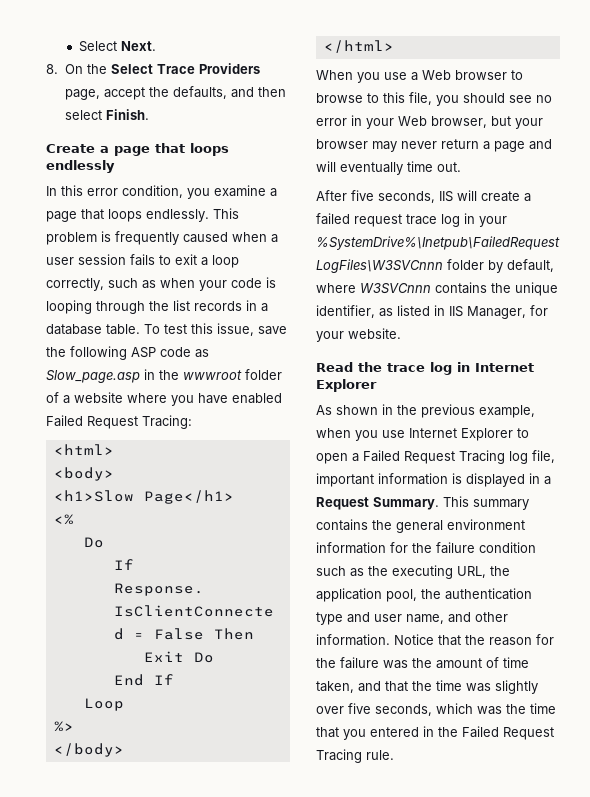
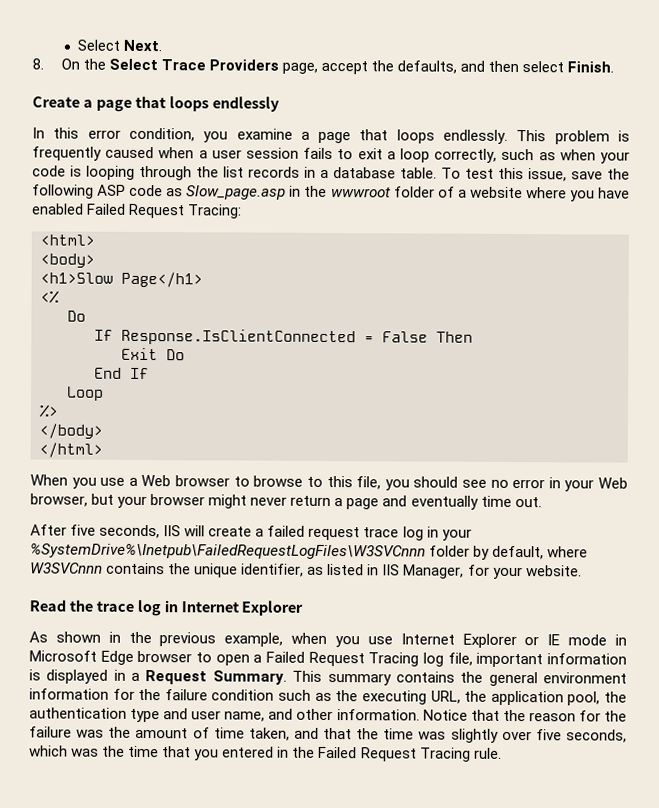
[372,141,397,152] may -> [208,494,248,509] might
[316,161,336,172] will -> (408, 501) none
(513, 434) none -> [524,634,628,646] [29,650,193,665] or IE mode in Microsoft Edge browser

